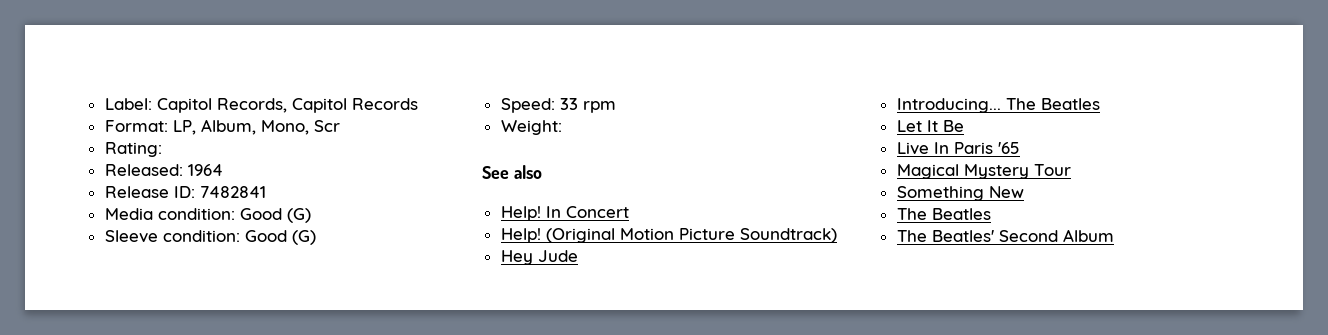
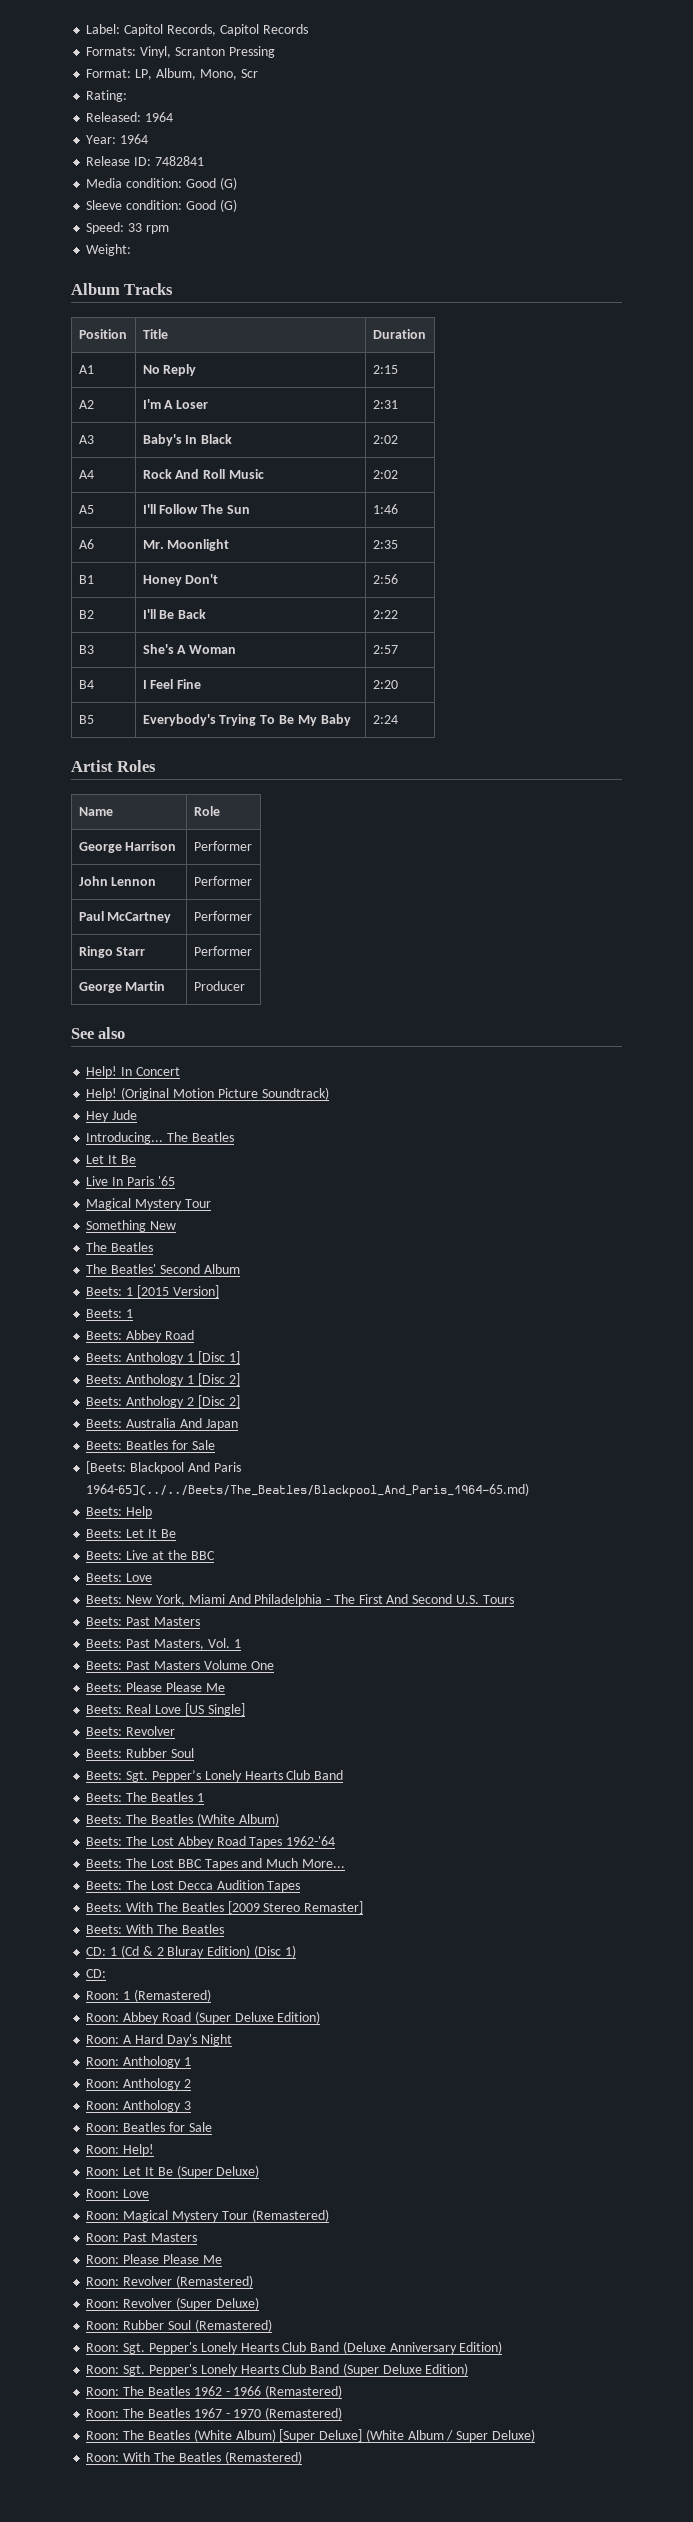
(418, 104) none -> [86,46,275,58] // Formats: Vinyl, Scranton Pressing
(223, 170) none -> [86,134,149,144] // Year: 1964
(562, 127) none -> [71,283,174,295] [78,329,127,339] [142,329,168,339] [372,329,426,339] [78,365,94,374] [142,364,197,376] [372,365,398,374] [78,400,94,409] [142,399,209,409] [372,400,398,409] [78,435,94,444] [142,434,233,446] [372,435,398,444] [78,470,94,479] [142,469,265,479] [372,470,398,479] [78,505,94,514] [142,504,251,514] [372,504,398,514] [78,539,94,549] [142,539,230,551] [372,540,398,549] [78,575,94,584] [142,574,219,586] [372,574,398,584] [78,610,94,619] [142,609,207,619] [372,610,398,619] [78,645,94,654] [142,644,237,654] [372,645,398,654] [78,680,94,689] [142,679,202,689] [372,680,398,689] [78,715,94,724] [142,714,351,726] [372,715,398,724] [71,760,157,772] [78,807,113,816] [193,806,220,816] [78,841,177,853] [193,841,252,851] [78,876,157,886] [193,876,252,886] [78,911,172,923] [193,911,252,921] [78,946,146,958] [193,946,252,956] [78,981,166,993] [193,981,245,991] // Album Tracks // Position | Title | Duration // A1 | No Reply | 2:15 // A2 | I'm A Loser | 2:31 // A3 | Baby's In Black | 2:02 // A4 | Rock And Roll Music | 2:02 // A5 | I'll Follow The Sun | 1:46 // A6 | Mr. Moonlight | 2:35 // B1 | Honey Don't | 2:56 // B2 | I'll Be Back | 2:22 // B3 | She's A Woman | 2:57 // B4 | I Feel Fine | 2:20 // B5 | Everybody's Trying To Be My Baby | 2:24 // Artist Roles // Name | Role // George Harrison | Performer // John Lennon | Performer // Paul McCartney | Performer // Ringo Starr | Performer // George Martin | Producer
(1114, 235) none -> [86,1285,219,1298] [86,1309,134,1318] [86,1330,194,1342] [86,1351,240,1364] [86,1373,240,1386] [86,1395,240,1408] [86,1418,238,1430] [86,1440,215,1450] [86,1461,241,1474] [86,1483,530,1497] [86,1506,153,1518] [86,1529,176,1538] [86,1550,215,1560] [86,1573,153,1582] [86,1594,514,1606] [86,1617,200,1626] [86,1638,241,1650] [86,1660,274,1670] [86,1682,225,1692] [86,1703,245,1716] [86,1726,176,1736] [86,1748,194,1758] [86,1770,344,1782] [86,1792,204,1802] [86,1813,279,1826] [86,1836,336,1848] [86,1858,345,1870] [86,1880,301,1892] [86,1901,364,1914] [86,1924,224,1934] [86,1945,296,1958] [86,1969,107,1978] [86,1989,211,2002] [86,2011,321,2024] [86,2034,232,2046] [86,2056,191,2068] [86,2078,191,2090] [86,2100,191,2112] [86,2122,212,2132] [86,2144,155,2156] [86,2165,260,2178] [86,2189,150,2198] [86,2209,329,2222] [86,2233,197,2242] [86,2254,222,2264] [86,2275,253,2288] [86,2297,259,2310] [86,2319,272,2332] [86,2341,503,2354] [86,2363,469,2376] [86,2385,343,2398] [86,2407,343,2420] [86,2429,535,2442] [86,2451,302,2464] // Beets: 1 [2015 Version] // Beets: 1 // Beets: Abbey Road // Beets: Anthology 1 [Disc 1] // Beets: Anthology 1 [Disc 2] // Beets: Anthology 2 [Disc 2] // Beets: Australia And Japan // Beets: Beatles for Sale // [Beets: Blackpool And Paris 1964-65](../../Beets/The_Beatles/Blackpool_And_Paris_1964-65.md) // Beets: Help // Beets: Let It Be // Beets: Live at the BBC // Beets: Love // Beets: New York, Miami And Philadelphia - The First And Second U.S. Tours // Beets: Past Masters // Beets: Past Masters, Vol. 1 // Beets: Past Masters Volume One // Beets: Please Please Me // Beets: Real Love [US Single] // Beets: Revolver // Beets: Rubber Soul // Beets: Sgt. Pepper’s Lonely Hearts Club Band // Beets: The Beatles 1 // Beets: The Beatles (White Album) // Beets: The Lost Abbey Road Tapes 1962-'64 // Beets: The Lost BBC Tapes and Much More... // Beets: The Lost Decca Audition Tapes // Beets: With The Beatles [2009 Stereo Remaster] // Beets: With The Beatles // CD: 1 (Cd & 2 Bluray Edition) (Disc 1) // CD: // Roon: 1 (Remastered) // Roon: Abbey Road (Super Deluxe Edition) // Roon: A Hard Day's Night // Roon: Anthology 1 // Roon: Anthology 2 // Roon: Anthology 3 // Roon: Beatles for Sale // Roon: Help! // Roon: Let It Be (Super Deluxe) // Roon: Love // Roon: Magical Mystery Tour (Remastered) // Roon: Past Masters // Roon: Please Please Me // Roon: Revolver (Remastered) // Roon: Revolver (Super Deluxe) // Roon: Rubber Soul (Remastered) // Roon: Sgt. Pepper's Lonely Hearts Club Band (Deluxe Anniversary Edition) // Roon: Sgt. Pepper's Lonely Hearts Club Band (Super Deluxe Edition) // Roon: The Beatles 1962 - 1966 (Remastered) // Roon: The Beatles 1967 - 1970 (Remastered) // Roon: The Beatles (White Album) [Super Deluxe] (White Album / Super Deluxe) // Roon: With The Beatles (Remastered)

